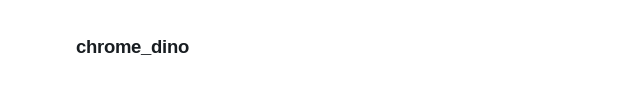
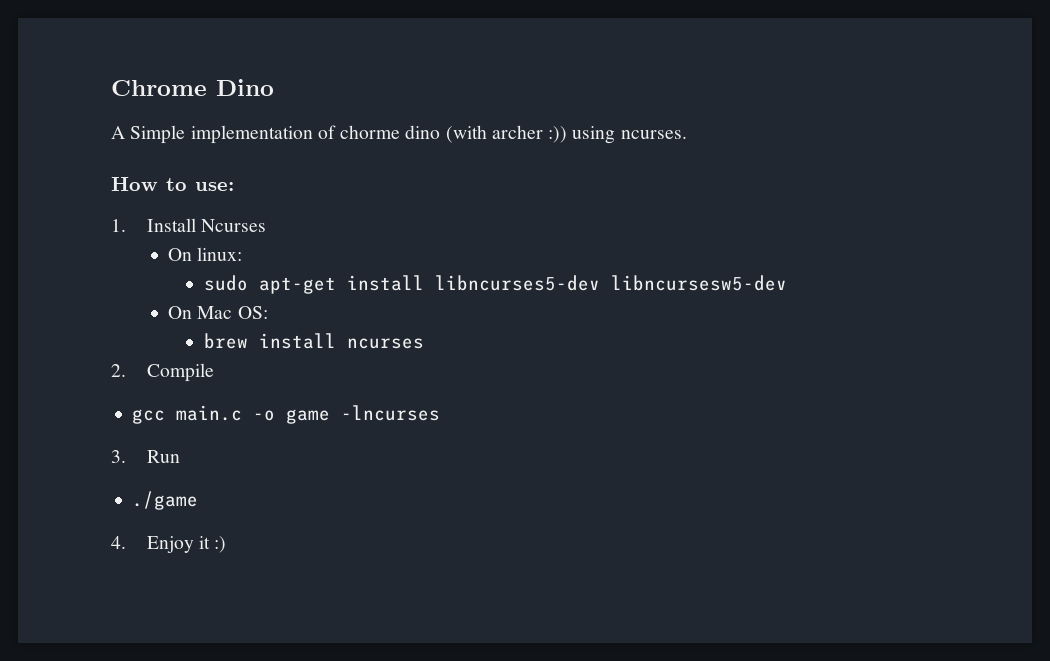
[76,40,189,55] chrome_dino -> [111,79,274,96] [111,125,687,144] [111,177,234,191] [111,218,267,232] [168,247,243,261] [203,275,787,294] [168,306,268,319] [203,333,424,349] [111,363,214,382] [132,405,441,424] [111,450,180,463] [132,491,199,510] [111,536,227,553] Chrome Dino // A Simple implementation of chorme dino (with archer :)) using ncurses. // How to use: // 1. Install Ncurses // On linux: // sudo apt-get install libncurses5-dev libncursesw5-dev // On Mac OS: // brew install ncurses // 2. Compile // gcc main.c -o game -lncurses // 3. Run // ./game // 4. Enjoy it :)

